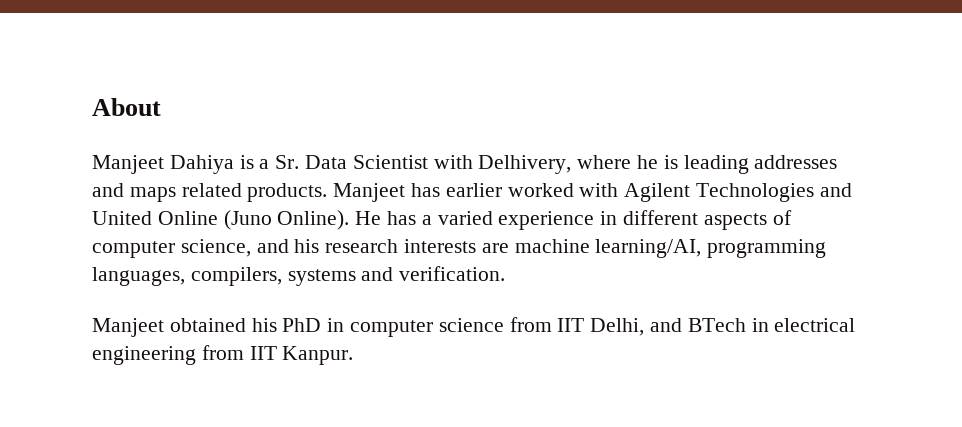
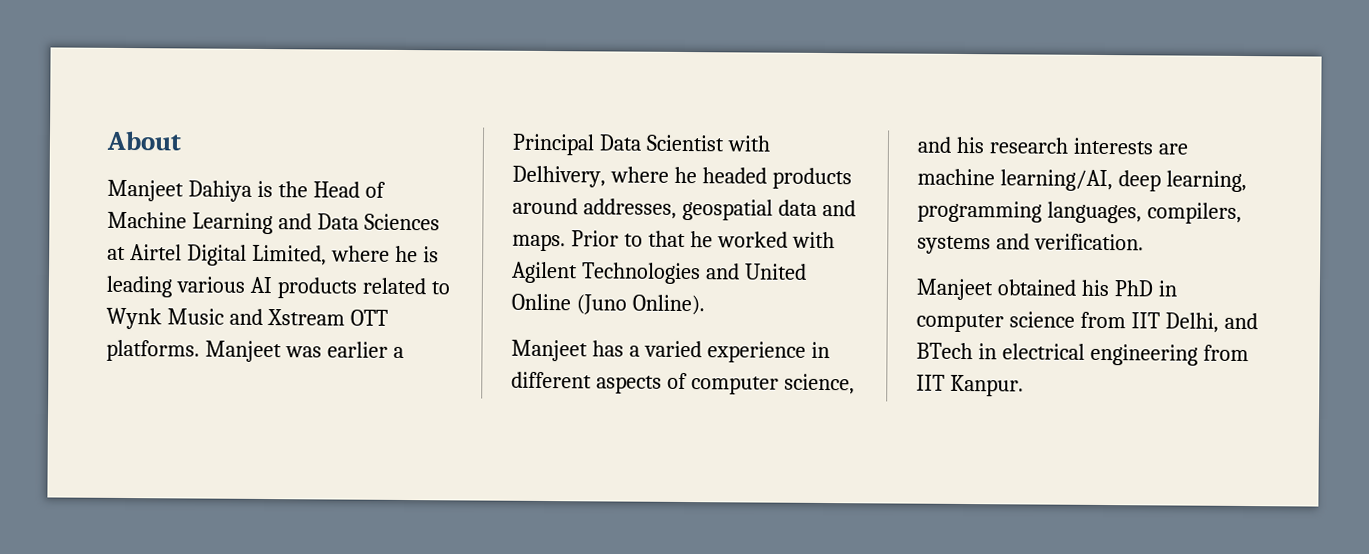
[259,155,300,169] a Sr. -> [277,181,386,198] [107,211,440,235] [107,244,439,266] [106,275,450,299] [106,307,388,330] [106,339,404,363] [512,133,595,156] the Head of Machine Learning and Data Sciences at Airtel Digital Limited, where he is leading various AI products related to Wynk Music and Xstream OTT platforms. Manjeet was earlier a Principal
[663,155,838,174] [92,183,502,202] is leading addresses and maps related products. Manjeet has earlier -> [701,167,852,190] [512,197,856,221] [512,230,713,252] headed products around addresses, geospatial data and maps. Prior to that he
[355,211,382,225] He -> [511,339,588,362] // Manjeet
(702, 248) none -> [1117,170,1247,193] deep learning,

